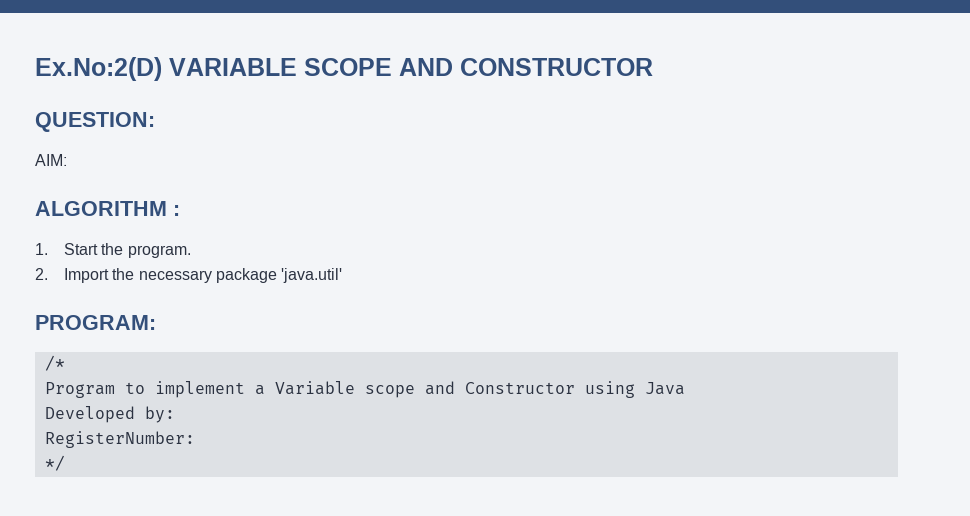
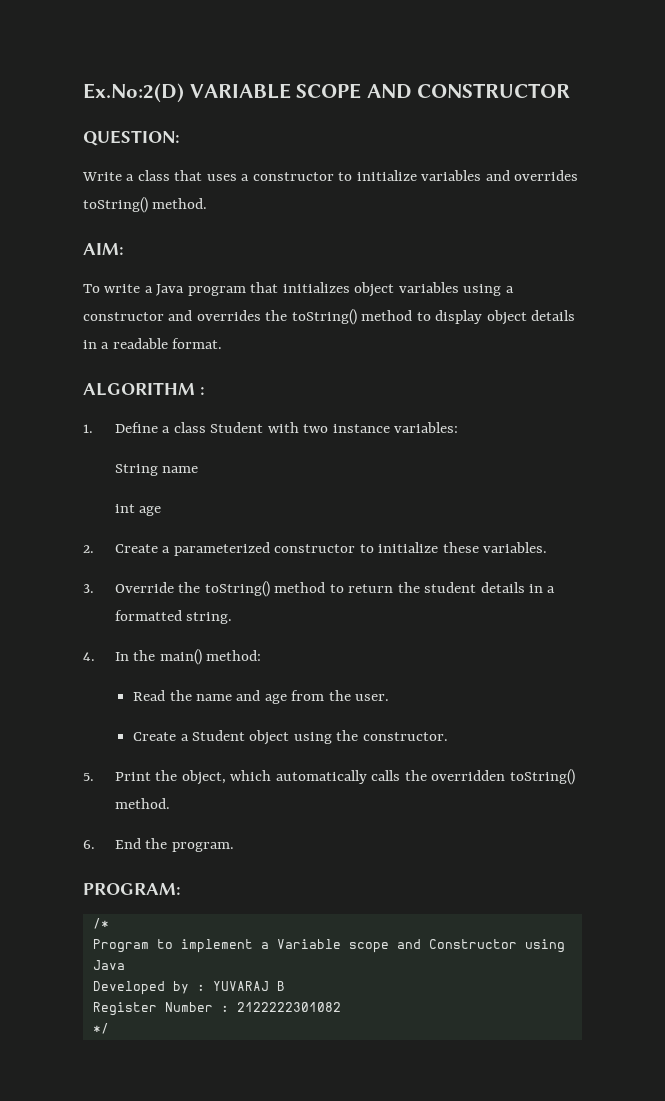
[35,154,67,166] [35,201,180,216] [35,243,191,258] [35,268,343,283] AIM: // ALGORITHM : // 1. Start the program. // 2. Import the necessary package 'java.util' -> [82,170,579,181] [83,197,208,213] [83,243,124,255] [83,282,514,297] [83,309,576,325] [83,338,223,349] [83,382,205,396] [83,422,459,433] [114,464,199,476] [114,504,162,516] [83,542,548,556] [83,581,556,597] [114,610,233,624] [83,649,262,665] [133,690,390,704] [133,730,448,745] [83,769,575,785] [114,798,170,809] [83,838,234,852] Write a class that uses a constructor to initialize variables and overrides toString() method. // AIM: // To write a Java program that initializes object variables using a constructor and overrides the toString() method to display object details in a readable format. // ALGORITHM : // 1. Define a class Student with two instance variables: // String name // int age // 2. Create a parameterized constructor to initialize these variables. // 3. Override the toString() method to return the student details in a formatted string. // 4. In the main() method: // Read the name and age from the user. // Create a Student object using the constructor. // 5. Print the object, which automatically calls the overridden toString() method. // 6. End the program.
[144,406,175,423] [44,431,195,448] by: // RegisterNumber: -> [172,981,285,994] [92,1002,341,1016] by : YUVARAJ B // Register Number : 2122222301082

